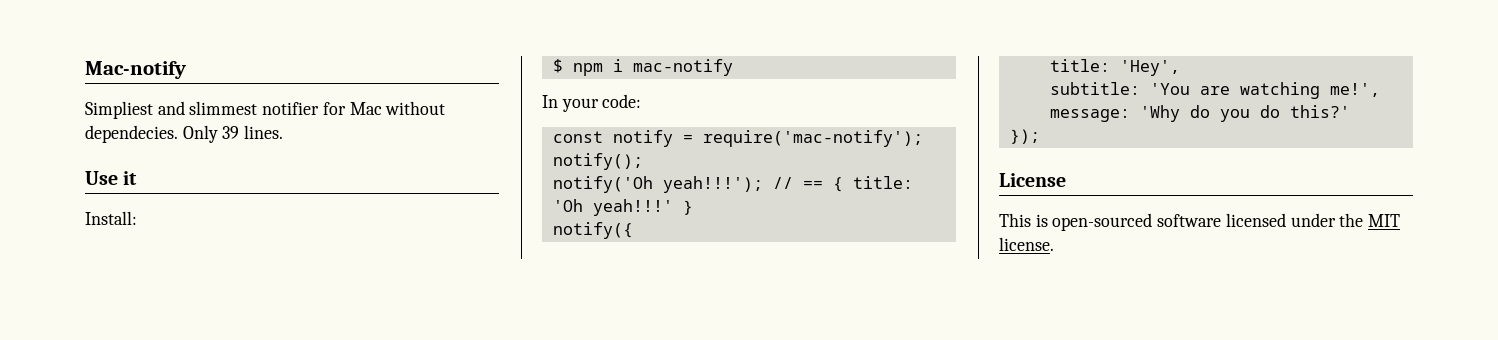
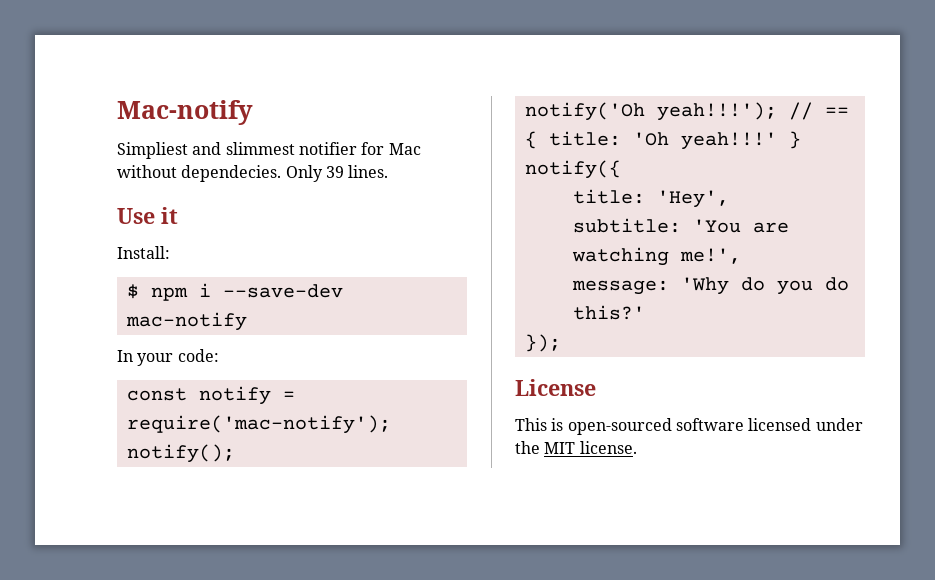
(623, 65) none -> [222,284,343,298] --save-dev

